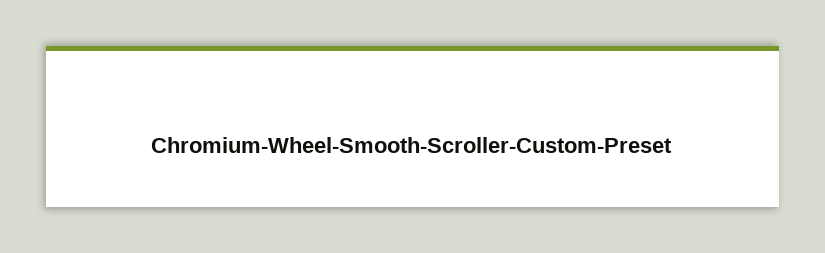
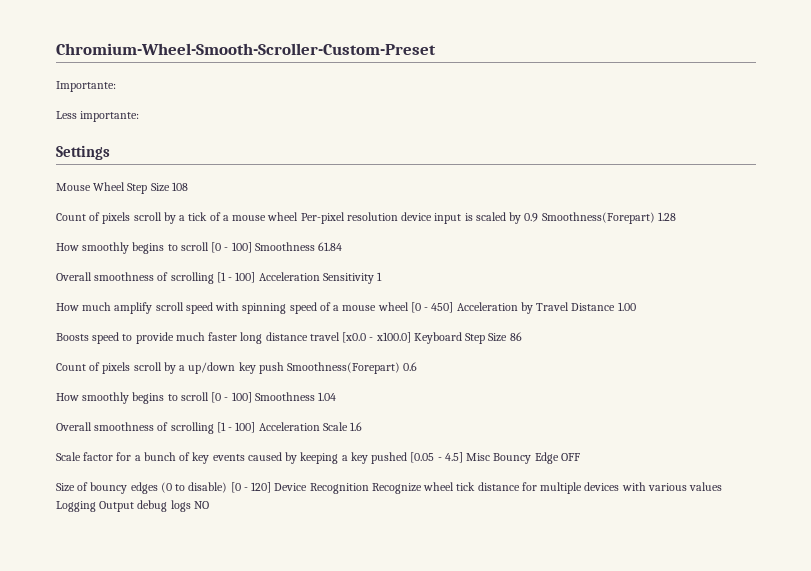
(672, 145) none -> [56,81,116,92] [56,111,140,122] [56,145,110,160] [56,182,188,194] [56,212,676,224] [56,242,343,254] [56,272,383,284] [56,302,636,314] [56,332,522,344] [56,362,418,374] [56,392,337,404] [56,422,363,434] [56,452,580,464] [56,482,723,494] [56,500,209,512] // Importante: // Less importante: // Settings // Mouse Wheel Step Size 108 // Count of pixels scroll by a tick of a mouse wheel Per-pixel resolution device input is scaled by 0.9 Smoothness(Forepart) 1.28 // How smoothly begins to scroll [0 - 100] Smoothness 61.84 // Overall smoothness of scrolling [1 - 100] Acceleration Sensitivity 1 // How much amplify scroll speed with spinning speed of a mouse wheel [0 - 450] Acceleration by Travel Distance 1.00 // Boosts speed to provide much faster long distance travel [x0.0 - x100.0] Keyboard Step Size 86 // Count of pixels scroll by a up/down key push Smoothness(Forepart) 0.6 // How smoothly begins to scroll [0 - 100] Smoothness 1.04 // Overall smoothness of scrolling [1 - 100] Acceleration Scale 1.6 // Scale factor for a bunch of key events caused by keeping a key pushed [0.05 - 4.5] Misc Bouncy Edge OFF // Size of bouncy edges (0 to disable) [0 - 120] Device Recognition Recognize wheel tick distance for multiple devices with various values Logging Output debug logs NO

